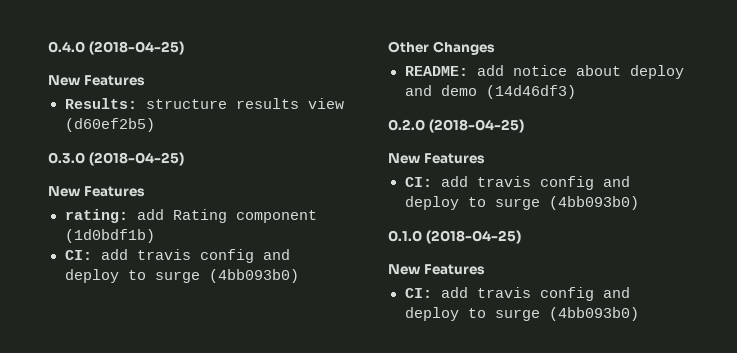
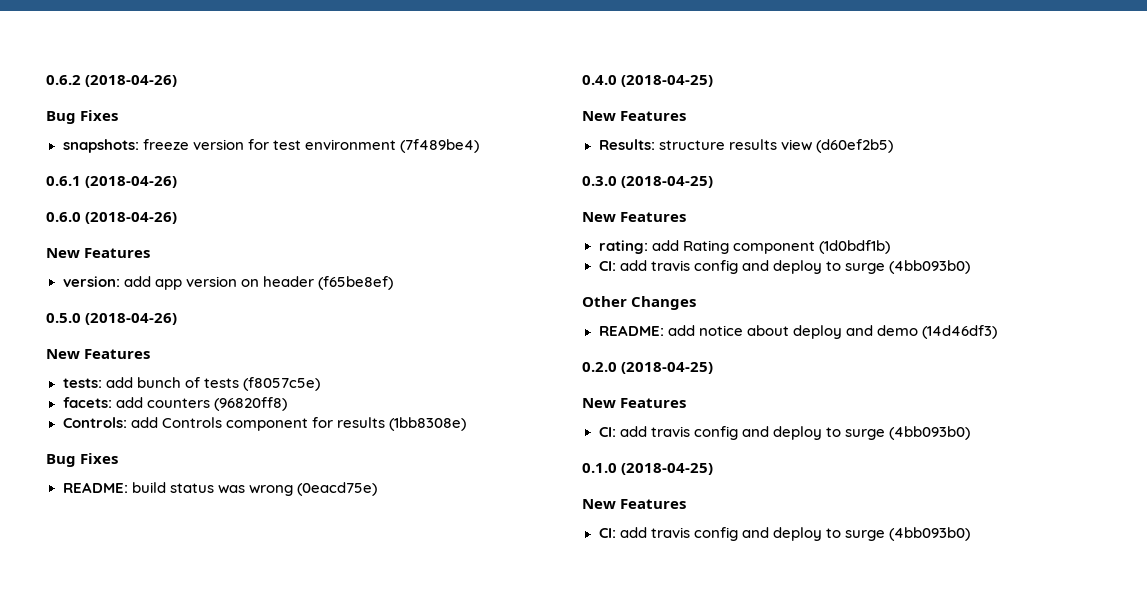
(48, 47) none -> [46,75,178,87] [46,110,119,124] [62,139,479,153] [46,176,178,188] [46,212,178,224] [46,248,151,258] [62,276,393,290] [46,313,178,325] [46,349,151,359] [62,377,320,391] [62,397,287,411] [62,417,466,431] [46,453,119,467] [62,482,377,496] 0.6.2 (2018-04-26) // Bug Fixes // snapshots: freeze version for test environment (7f489be4) // 0.6.1 (2018-04-26) // 0.6.0 (2018-04-26) // New Features // version: add app version on header (f65be8ef) // 0.5.0 (2018-04-26) // New Features // tests: add bunch of tests (f8057c5e) // facets: add counters (96820ff8) // Controls: add Controls component for results (1bb8308e) // Bug Fixes // README: build status was wrong (0eacd75e) //

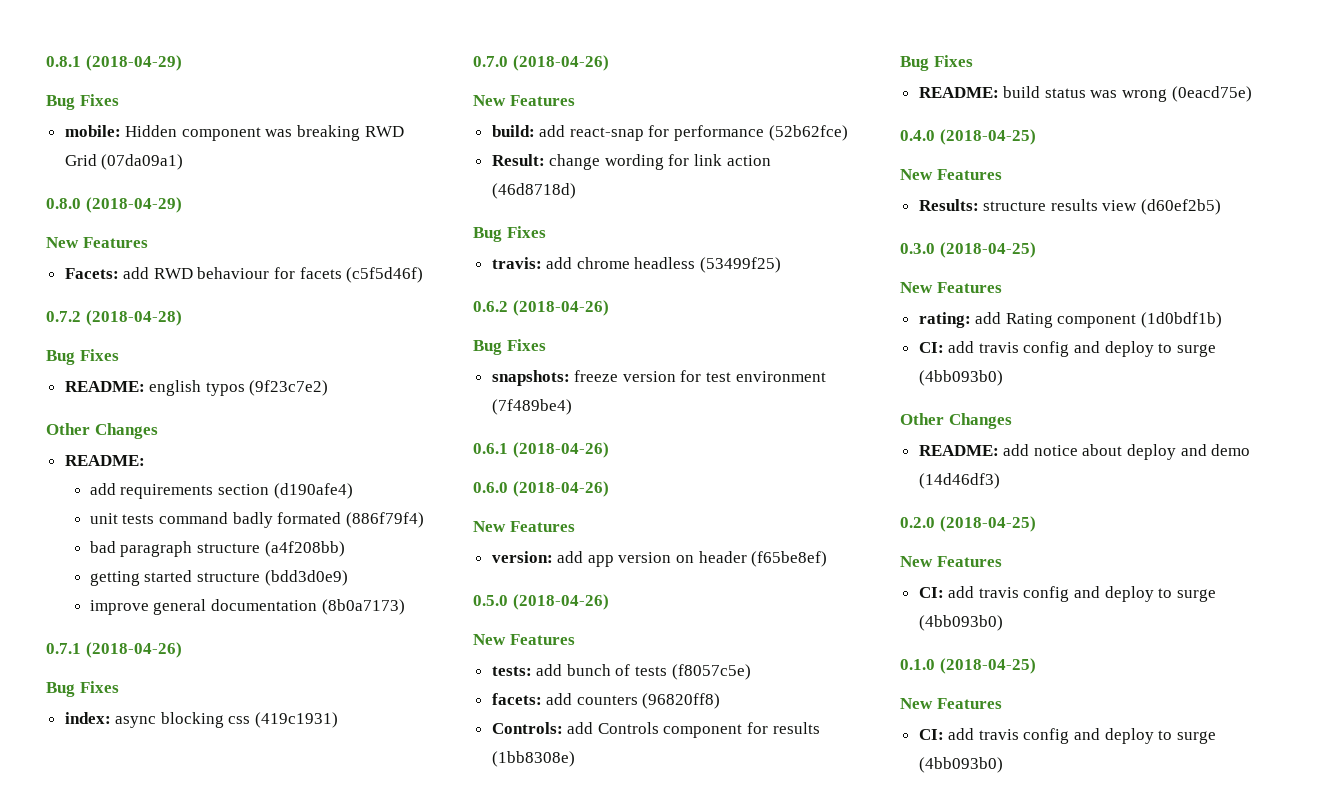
(46, 80) none -> [46,55,182,71] [46,94,119,110] [64,125,404,141] [64,154,184,170] [46,197,182,213] [46,237,148,248] [64,267,424,283] [46,310,182,326] [46,349,119,365] [64,380,329,396] [46,423,158,439] [64,455,145,466] [89,483,353,499] [89,512,424,528] [89,541,345,557] [89,570,348,586] [89,599,405,615] [46,642,182,658] [46,681,119,697] [64,712,339,728] [473,55,609,71] [473,95,575,106] [491,125,848,141] [491,154,771,170] [491,183,576,199] [473,226,546,242] [491,257,782,273] 0.8.1 (2018-04-29) // Bug Fixes // mobile: Hidden component was breaking RWD Grid (07da09a1) // 0.8.0 (2018-04-29) // New Features // Facets: add RWD behaviour for facets (c5f5d46f) // 0.7.2 (2018-04-28) // Bug Fixes // README: english typos (9f23c7e2) // Other Changes // README: // add requirements section (d190afe4) // unit tests command badly formated (886f79f4) // bad paragraph structure (a4f208bb) // getting started structure (bdd3d0e9) // improve general documentation (8b0a7173) // 0.7.1 (2018-04-26) // Bug Fixes // index: async blocking css (419c1931) // 0.7.0 (2018-04-26) // New Features // build: add react-snap for performance (52b62fce) // Result: change wording for link action (46d8718d) // Bug Fixes // travis: add chrome headless (53499f25) //

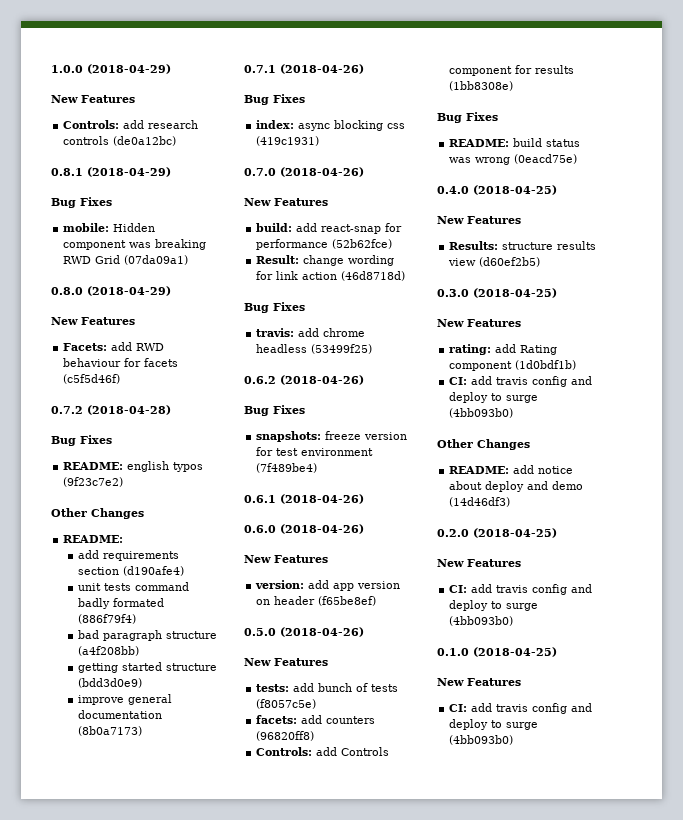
(46, 61) none -> [51,64,171,74] [51,95,135,103] [63,120,199,129] [63,136,177,146] 1.0.0 (2018-04-29) // New Features // Controls: add research controls (de0a12bc) //

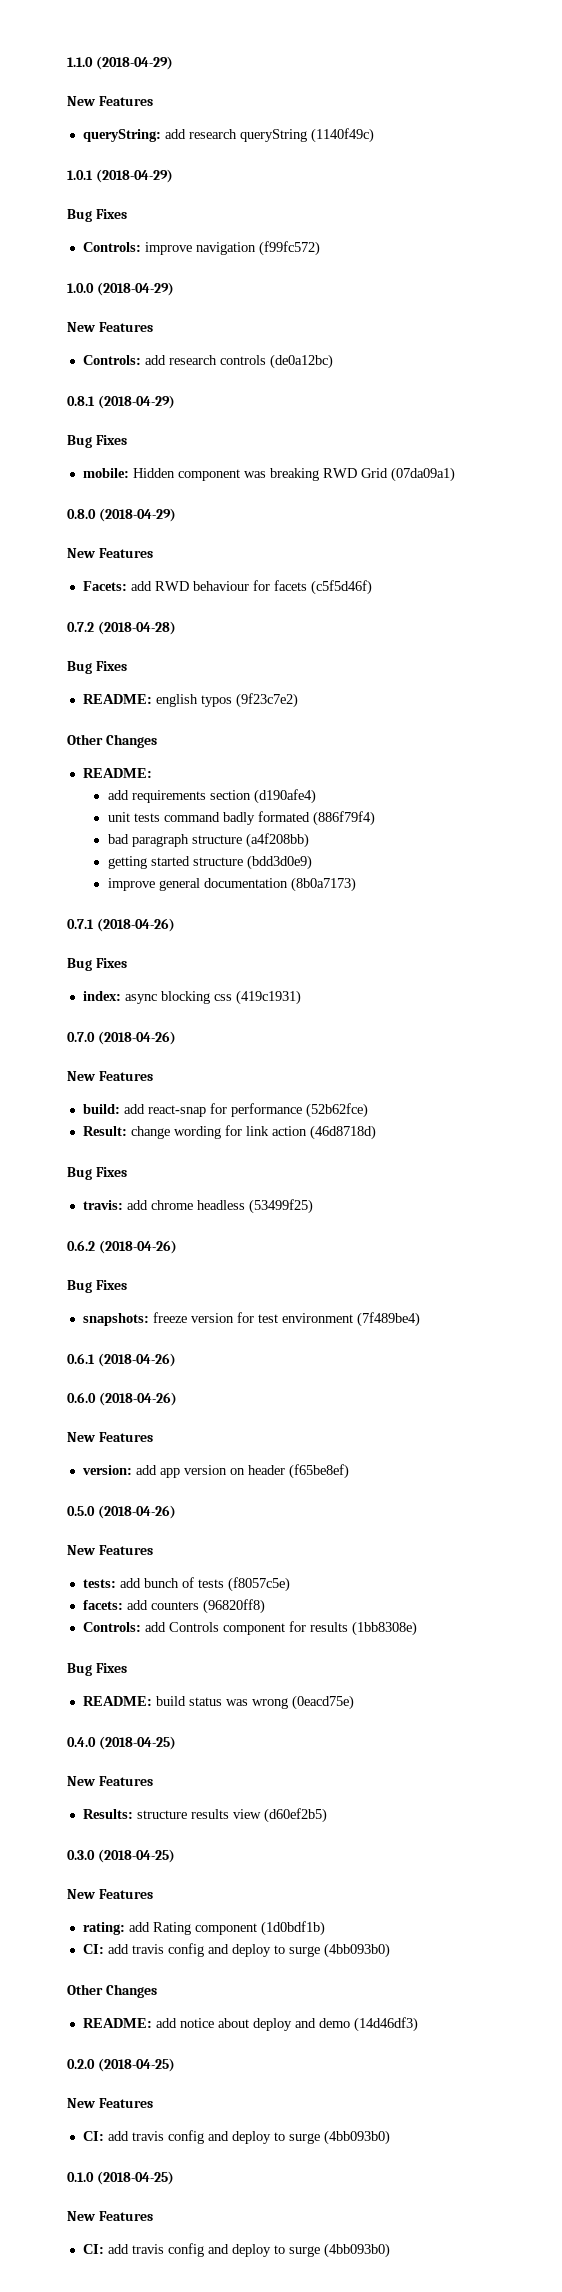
(51, 69) none -> [67,56,173,70] [67,96,153,106] [82,128,374,143] [67,169,173,183] [67,209,127,222] [82,241,320,256] 1.1.0 (2018-04-29) // New Features // queryString: add research queryString (1140f49c) // 1.0.1 (2018-04-29) // Bug Fixes // Controls: improve navigation (f99fc572) //

